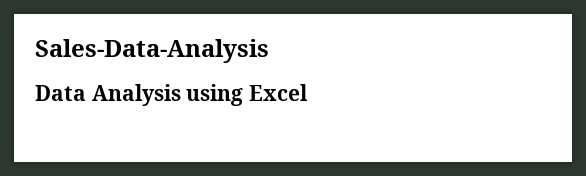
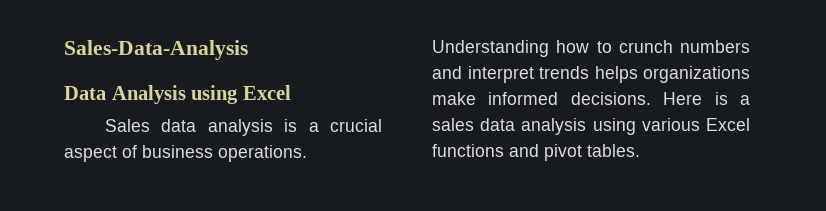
(309, 92) none -> [104,119,382,136] [64,145,307,162] [432,40,750,57] [432,66,750,83] [432,92,750,105] [432,118,750,135] [432,144,640,161] // Sales data analysis is a crucial aspect of business operations. Understanding how to crunch numbers and interpret trends helps organizations make informed decisions. Here is a sales data analysis using various Excel functions and pivot tables.

